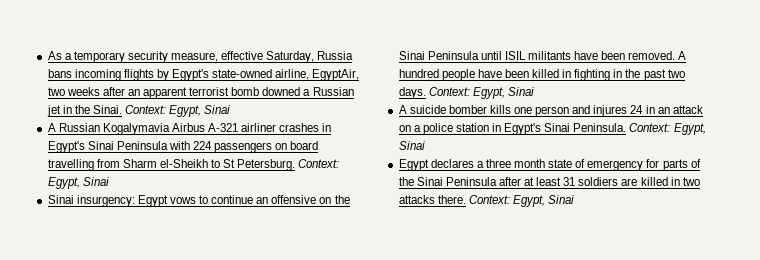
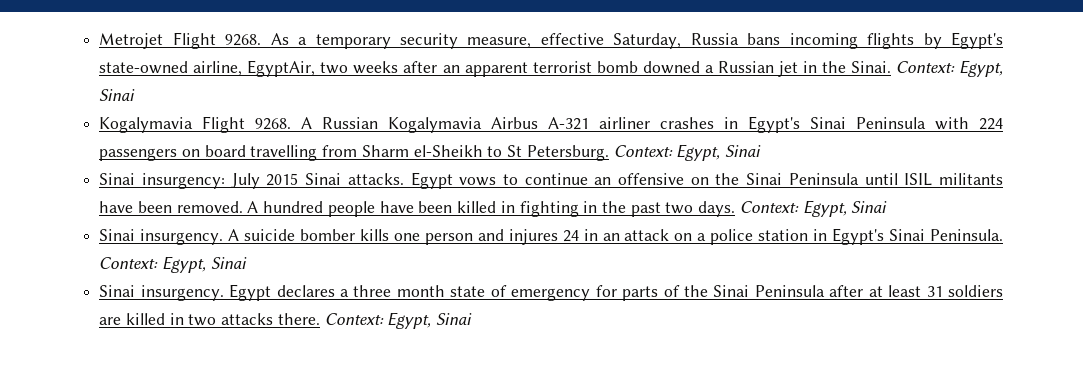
(47, 55) none -> [99,32,262,49] Metrojet Flight 9268.
(231, 109) none -> [99,116,292,133] Kogalymavia Flight 9268.
(135, 201) none -> [230,173,404,189] July 2015 Sinai attacks.
(534, 91) none -> [99,229,224,245] Sinai insurgency.
(425, 145) none -> [99,285,224,301] Sinai insurgency.

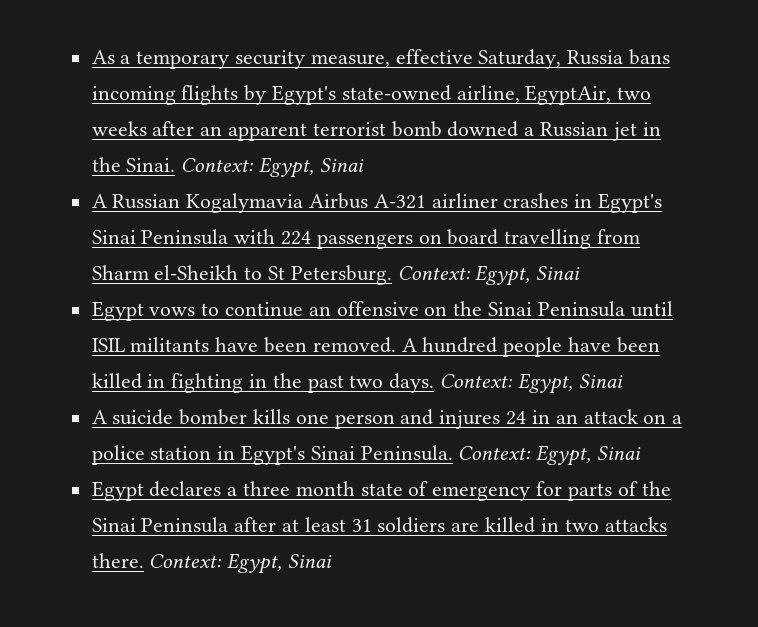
[99,32,262,49] Metrojet Flight 9268. -> (91, 57) none
[99,116,292,133] Kogalymavia Flight 9268. -> (364, 165) none
[99,173,404,189] Sinai insurgency: July 2015 Sinai attacks. -> (581, 273) none
[99,229,224,245] Sinai insurgency. -> (623, 381) none
[99,285,224,301] Sinai insurgency. -> (642, 453) none

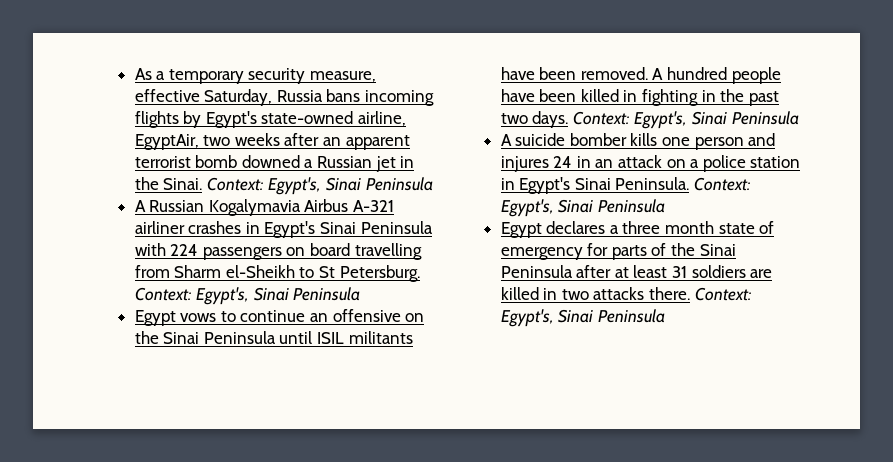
[259,157,364,178] Egypt, Sinai -> [268,177,433,195] Egypt's, Sinai Peninsula
[475,265,581,286] Egypt, Sinai -> [196,287,361,305] Egypt's, Sinai Peninsula
[517,373,623,394] Egypt, Sinai -> [634,111,799,129] Egypt's, Sinai Peninsula
[536,445,642,466] Egypt, Sinai -> [500,199,665,217] Egypt's, Sinai Peninsula
[227,553,333,574] Egypt, Sinai -> [500,309,665,327] Egypt's, Sinai Peninsula

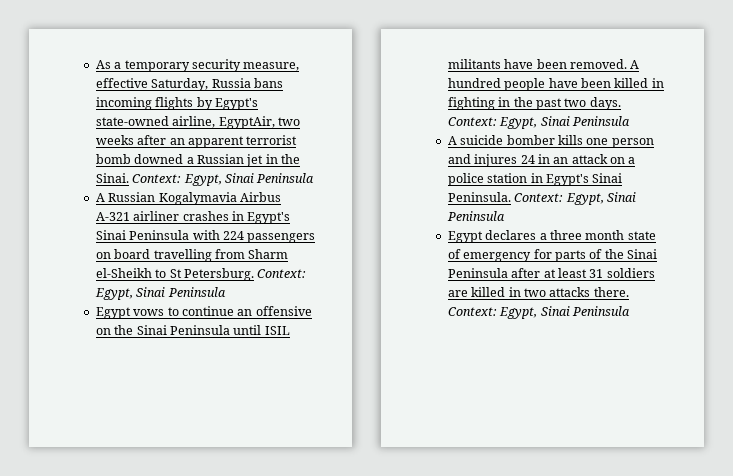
[268,177,322,195] Egypt's, -> [183,174,222,186] Egypt,
[196,287,250,305] Egypt's, -> [94,288,133,300] Egypt,
[634,111,688,129] Egypt's, -> [499,117,538,129] Egypt,
[500,199,554,217] Egypt's, -> [565,193,604,205] Egypt,
[500,309,554,327] Egypt's, -> [499,307,538,319] Egypt,

